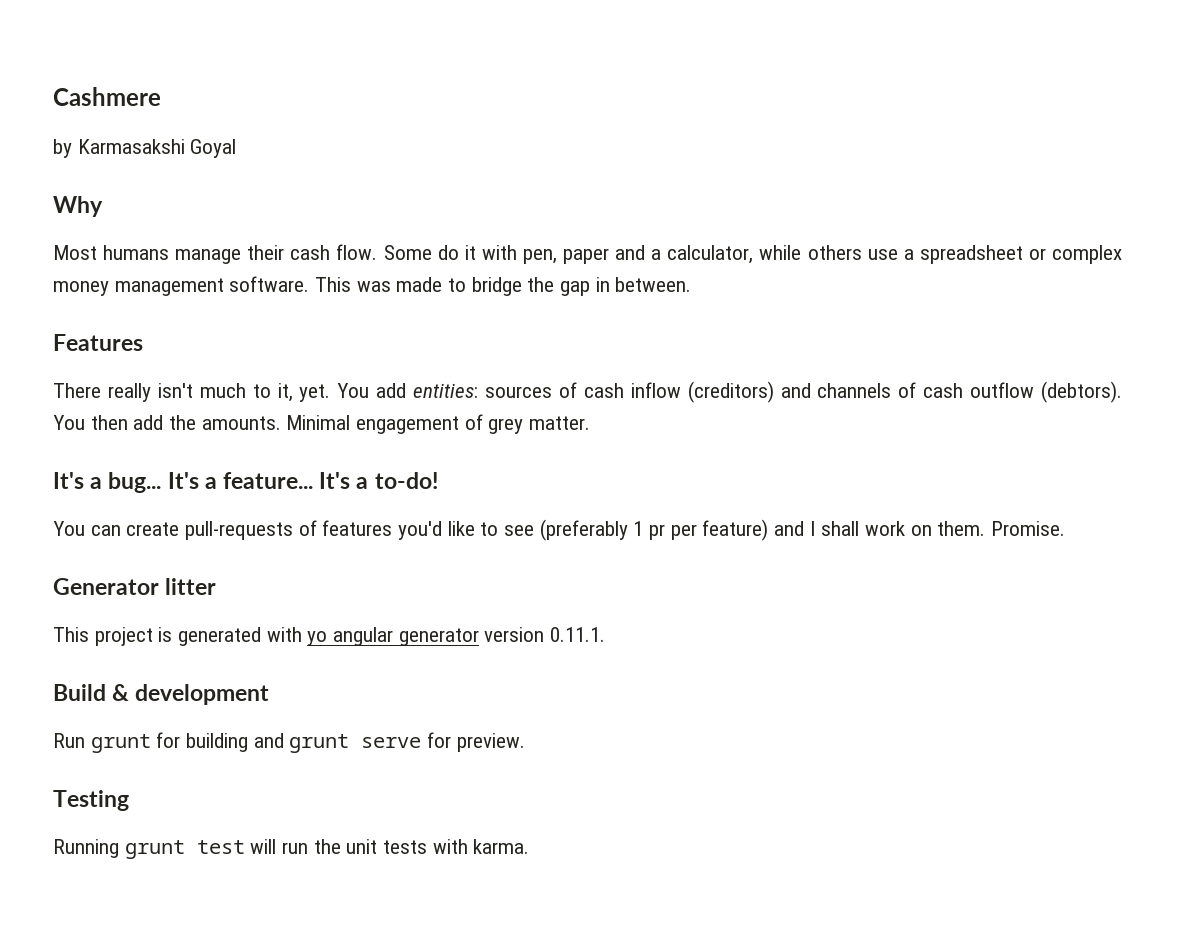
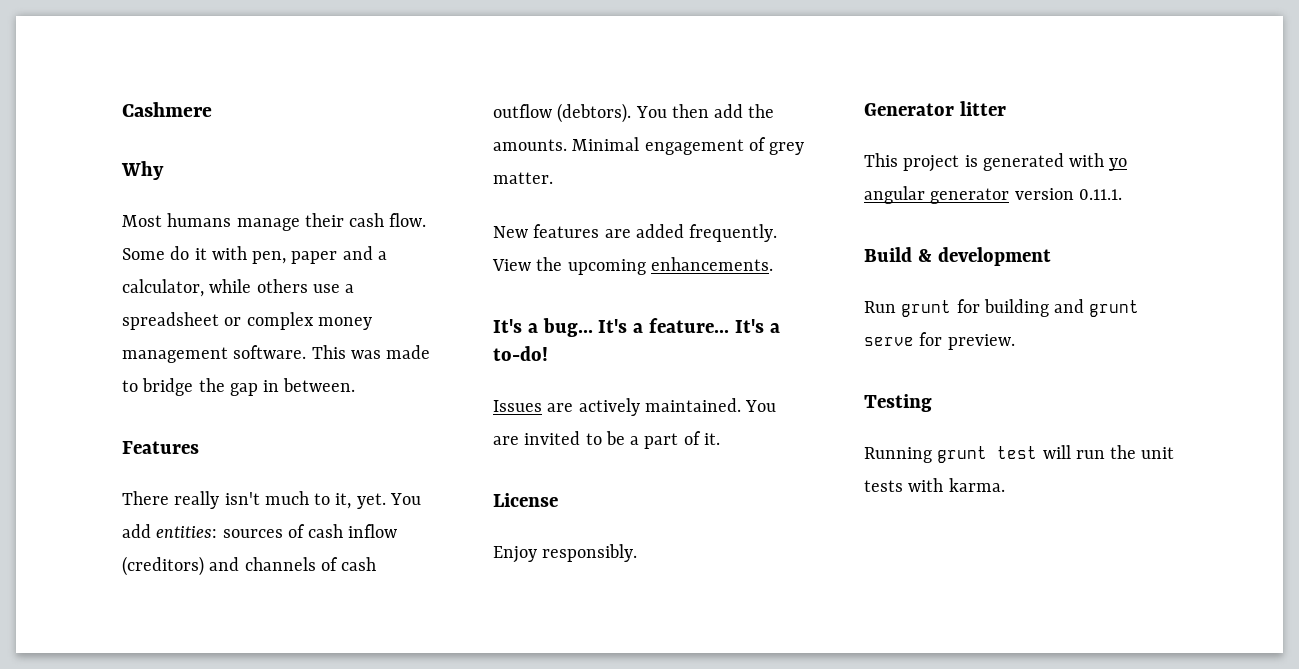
[53,139,237,158] // by Karmasakshi Goyal -> (212, 109) none
(591, 423) none -> [493,224,778,242] [492,257,773,275] // New features are added frequently. View the upcoming enhancements.
[53,519,1066,541] You can create pull-requests of features you'd like to see (preferably 1 pr per feature) and I shall work on them. Promise. -> [493,398,777,416] [493,431,720,449] [493,493,558,507] [493,544,638,563] Issues are actively maintained. You are invited to be a part of it. // License // Enjoy responsibly.

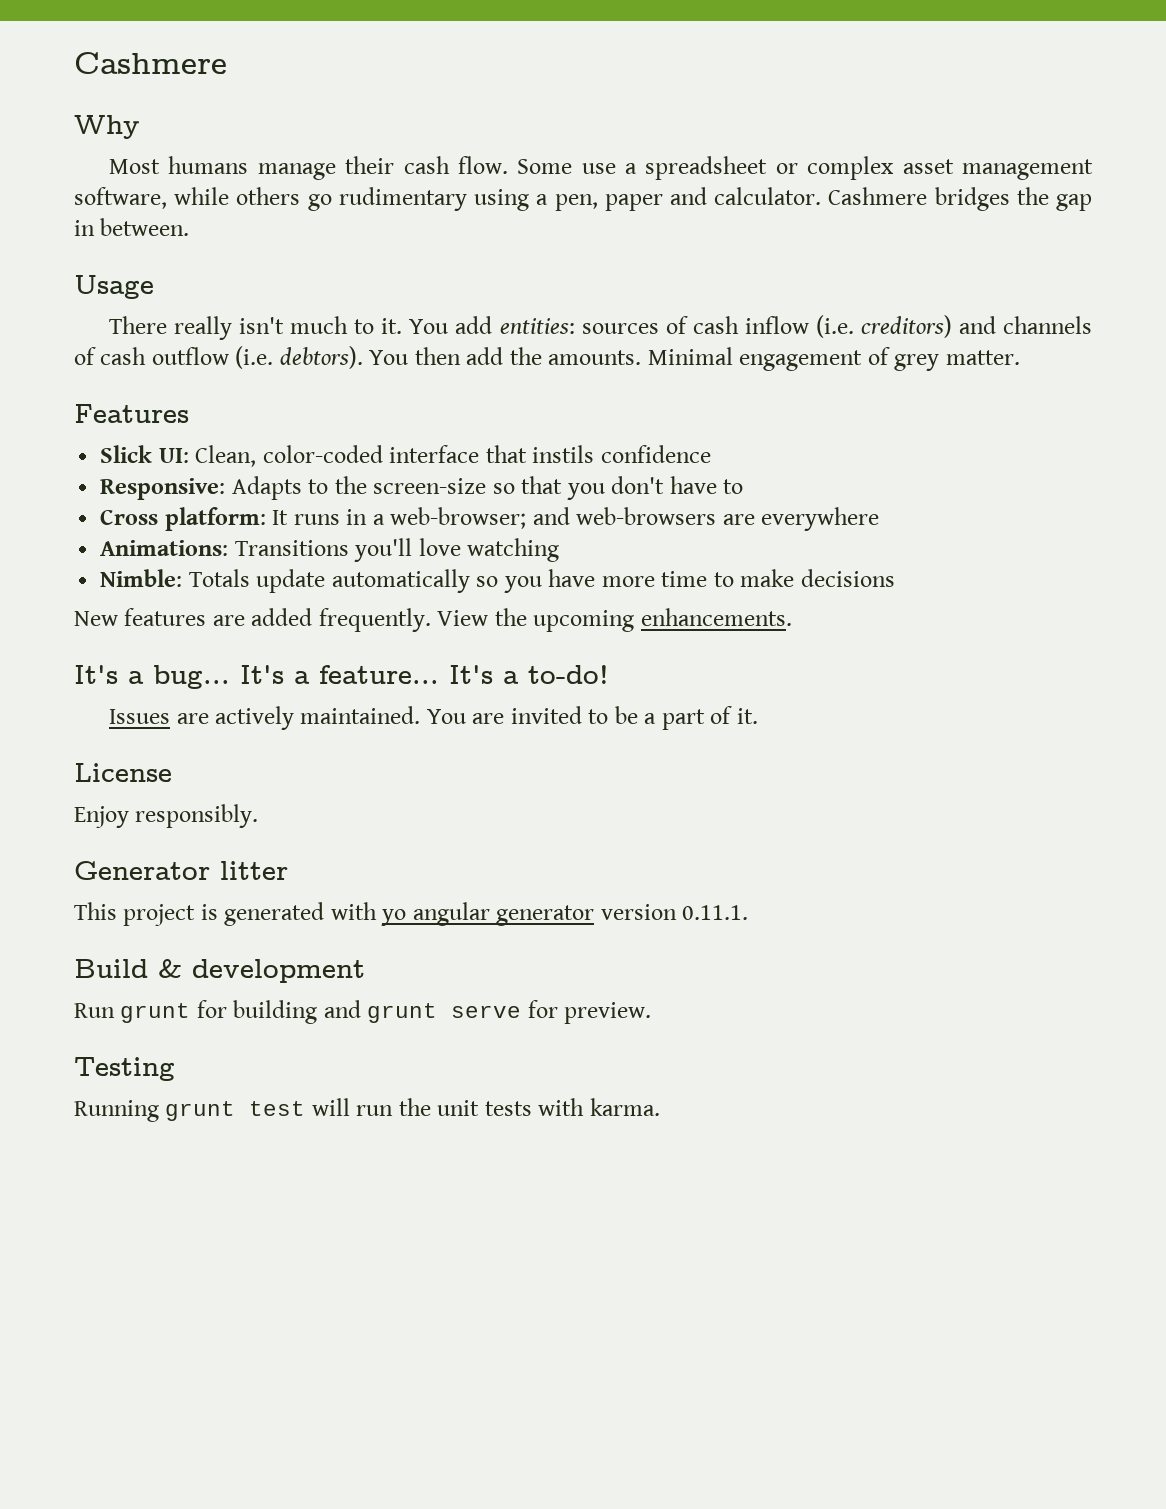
[170,246,387,264] [122,279,308,297] do it with pen, paper and a calculator, while others -> (573, 166) none
[317,317,372,330] [122,345,431,363] [122,378,194,396] money management software. This was made to bridge -> [902,159,1093,180] [74,187,1010,211] asset management software, while others go rudimentary using a pen, paper and calculator. Cashmere bridges
[122,441,199,454] Features -> [74,275,154,299] Usage
[335,493,386,509] it, yet. -> [381,318,403,334] it.
[122,556,204,576] (creditors) -> [815,315,952,338] (i.e. creditors)
[557,103,632,123] (debtors). -> [235,346,363,369] (i.e. debtors).
(553, 178) none -> [74,404,189,423] [100,445,711,467] [100,476,744,500] [100,507,880,531] [100,538,560,562] [100,569,895,593] // Features // Slick UI: Clean, color-coded interface that instils confidence // Responsive: Adapts to the screen-size so that you don't have to // Cross platform: It runs in a web-browser; and web-browsers are everywhere // Animations: Transitions you'll love watching // Nimble: Totals update automatically so you have more time to make decisions

